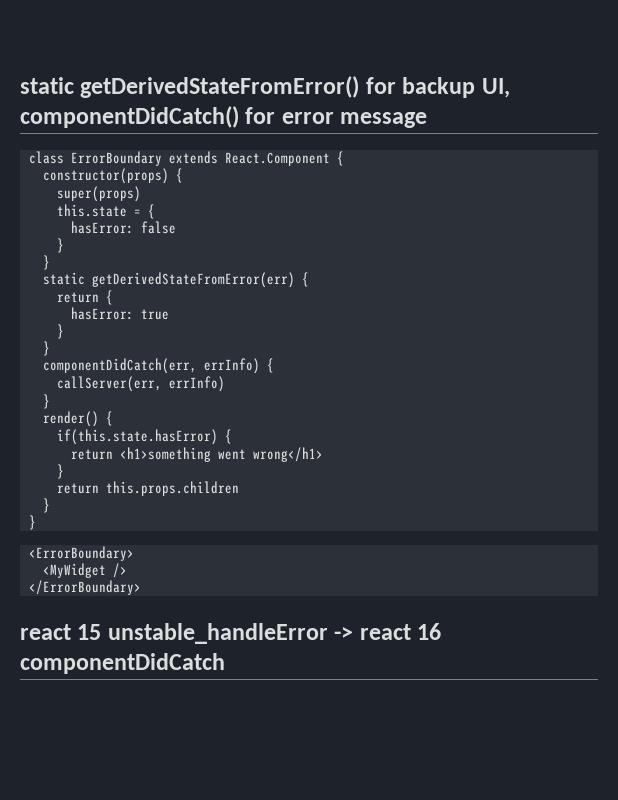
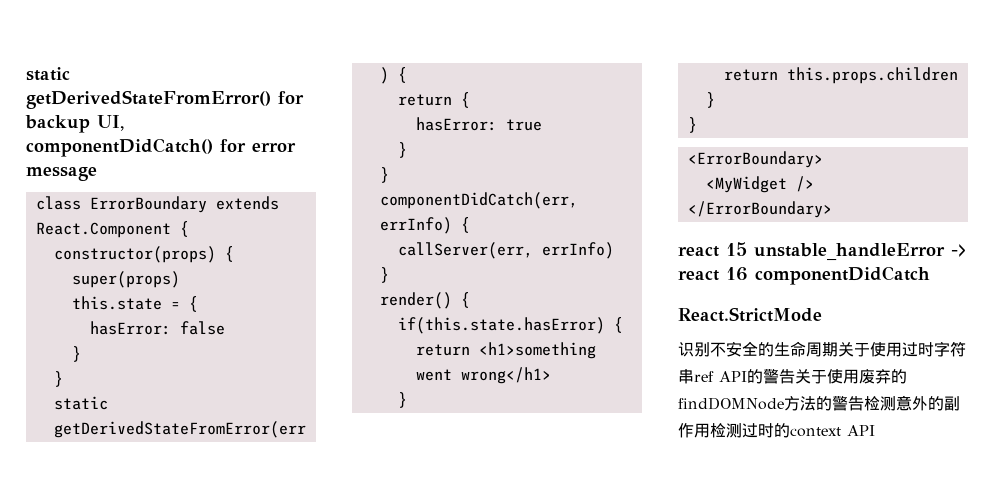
(225, 663) none -> [678,307,822,322] [678,341,966,357] [678,369,907,384] [678,395,960,411] [678,423,875,438] // React.StrictMode // 识别不安全的生命周期关于使用过时字符串ref API的警告关于使用废弃的findDOMNode方法的警告检测意外的副作用检测过时的context API

